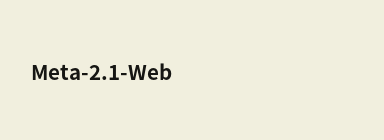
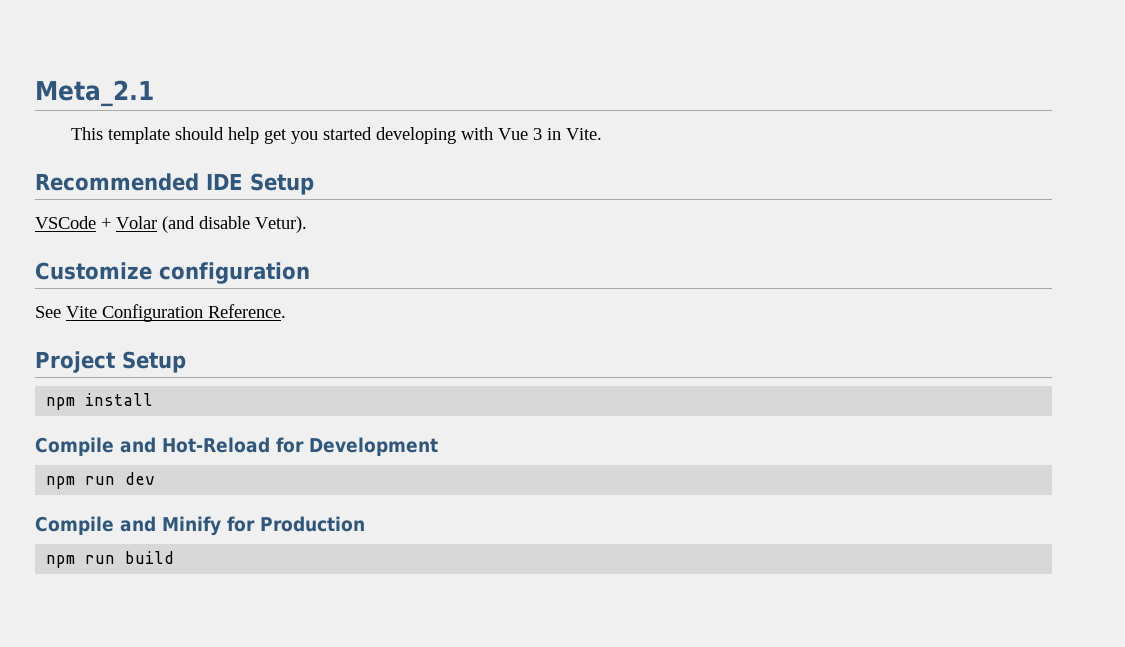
[31,63,172,80] Meta-2.1-Web -> [35,80,154,107] [70,127,602,144] [35,173,314,195] [35,216,307,233] [35,262,310,284] [35,304,286,322] [35,351,186,373] [46,393,154,410] [35,437,438,456] [46,472,156,489] [35,516,365,536] [46,551,175,568] Meta_2.1 // This template should help get you started developing with Vue 3 in Vite. // Recommended IDE Setup // VSCode + Volar (and disable Vetur). // Customize configuration // See Vite Configuration Reference. // Project Setup // npm install // Compile and Hot-Reload for Development // npm run dev // Compile and Minify for Production // npm run build

